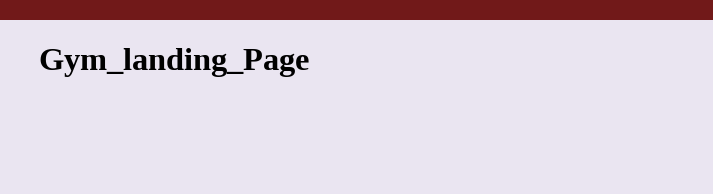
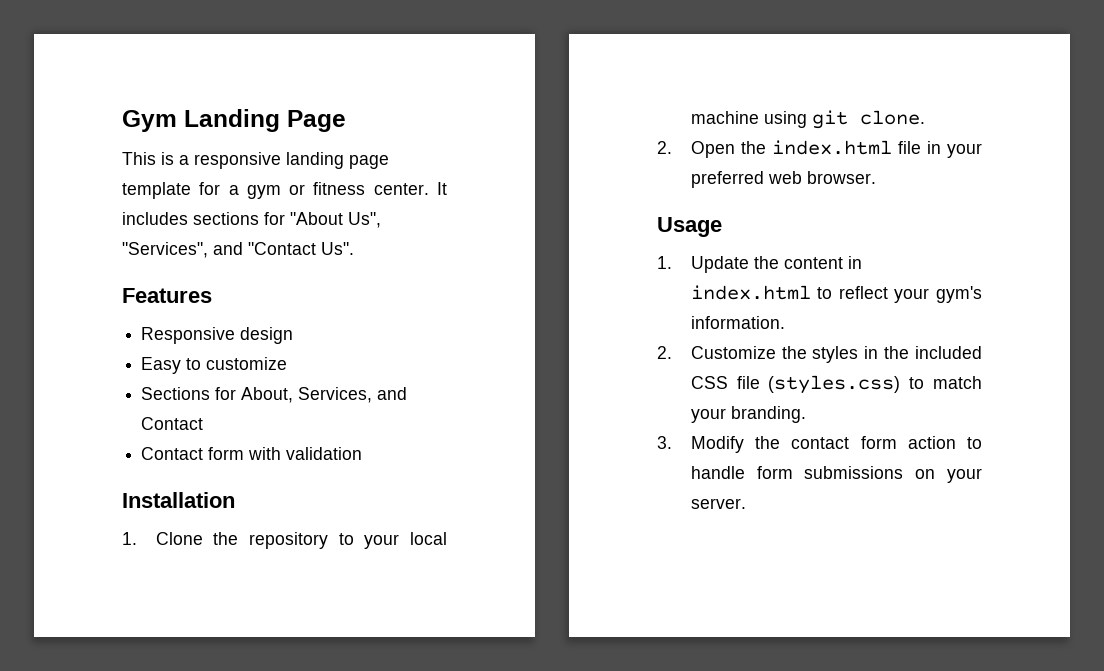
[39,48,309,77] Gym_landing_Page -> [122,109,346,132] [122,152,389,169] [122,182,447,199] [122,212,381,228] [122,242,354,258] [122,288,212,303] [141,327,294,344] [141,357,288,374] [141,387,408,403] [141,417,204,430] [141,447,363,460] [122,492,235,508] [122,532,447,549] [690,110,925,129] [657,140,982,158] [690,171,876,188] [657,217,722,237] [657,256,862,273] [690,285,982,303] [690,316,785,329] [657,346,982,363] [690,375,982,394] [690,406,806,423] [657,436,982,453] [690,466,982,483] [690,498,746,509] Gym Landing Page // This is a responsive landing page template for a gym or fitness center. It includes sections for "About Us", "Services", and "Contact Us". // Features // Responsive design // Easy to customize // Sections for About, Services, and Contact // Contact form with validation // Installation // 1. Clone the repository to your local machine using git clone. // 2. Open the index.html file in your preferred web browser. // Usage // 1. Update the content in index.html to reflect your gym's information. // 2. Customize the styles in the included CSS file (styles.css) to match your branding. // 3. Modify the contact form action to handle form submissions on your server.

